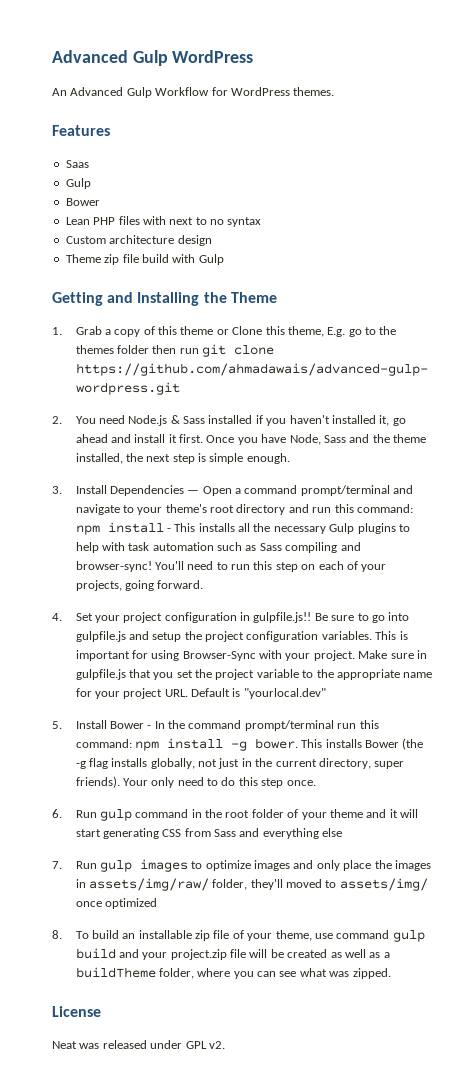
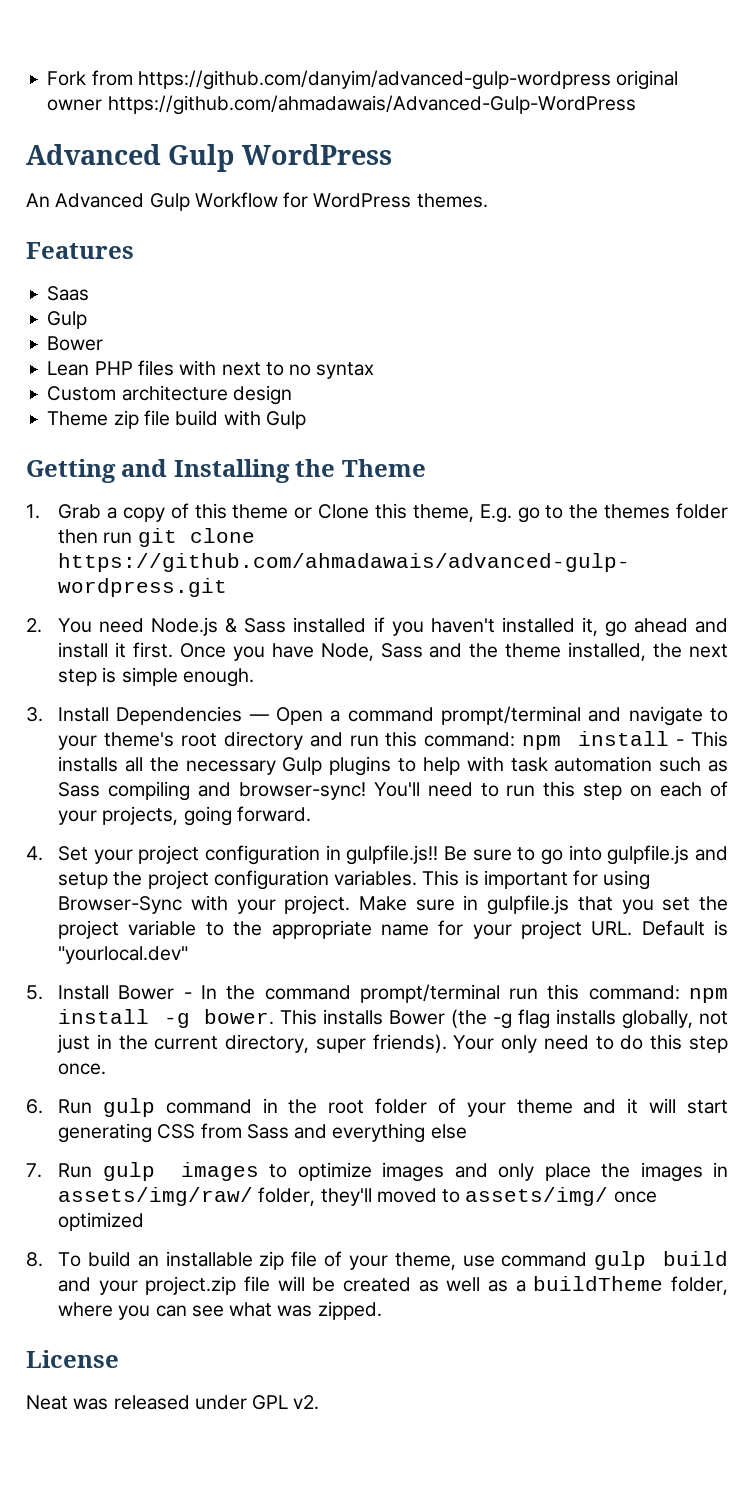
(52, 56) none -> [47,70,679,90] [47,95,636,115] Fork from https://github.com/danyim/advanced-gulp-wordpress original owner https://github.com/ahmadawais/Advanced-Gulp-WordPress //

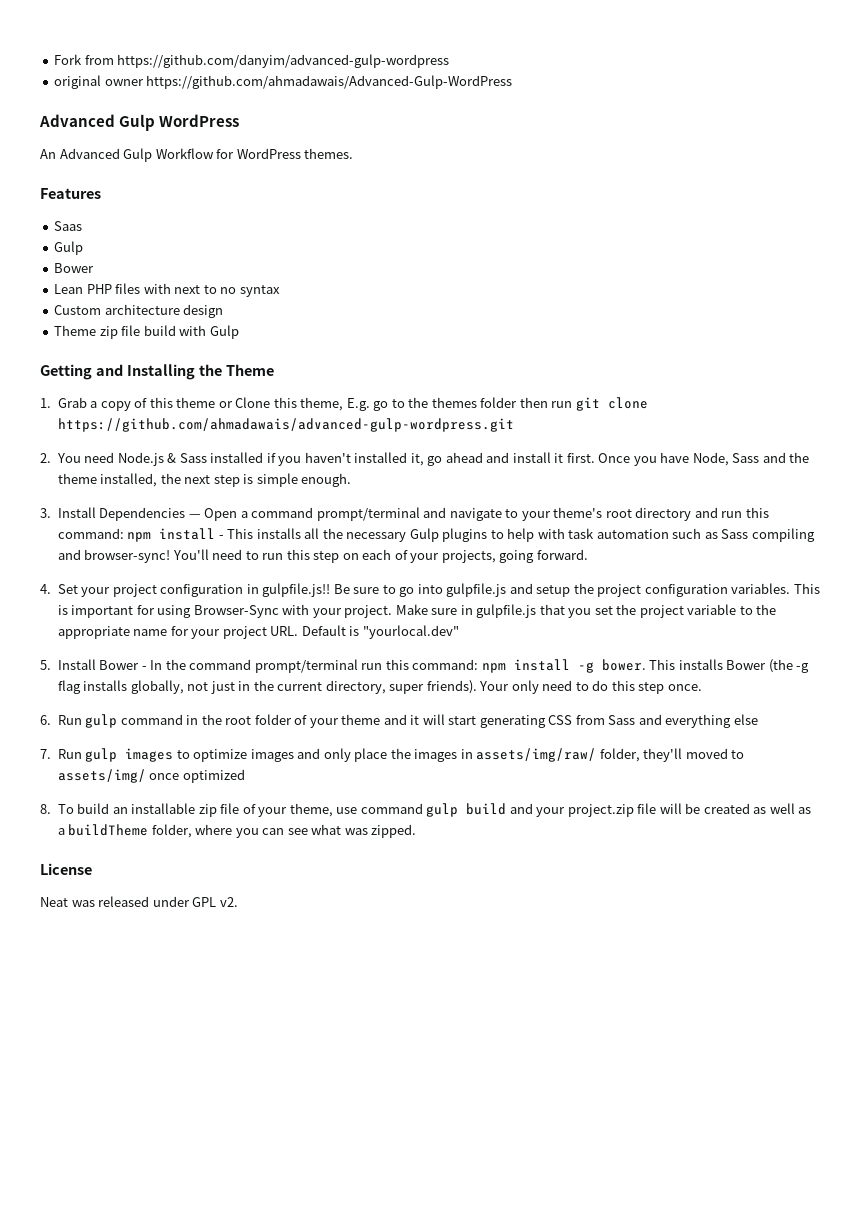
(611, 80) none -> (450, 61) //

